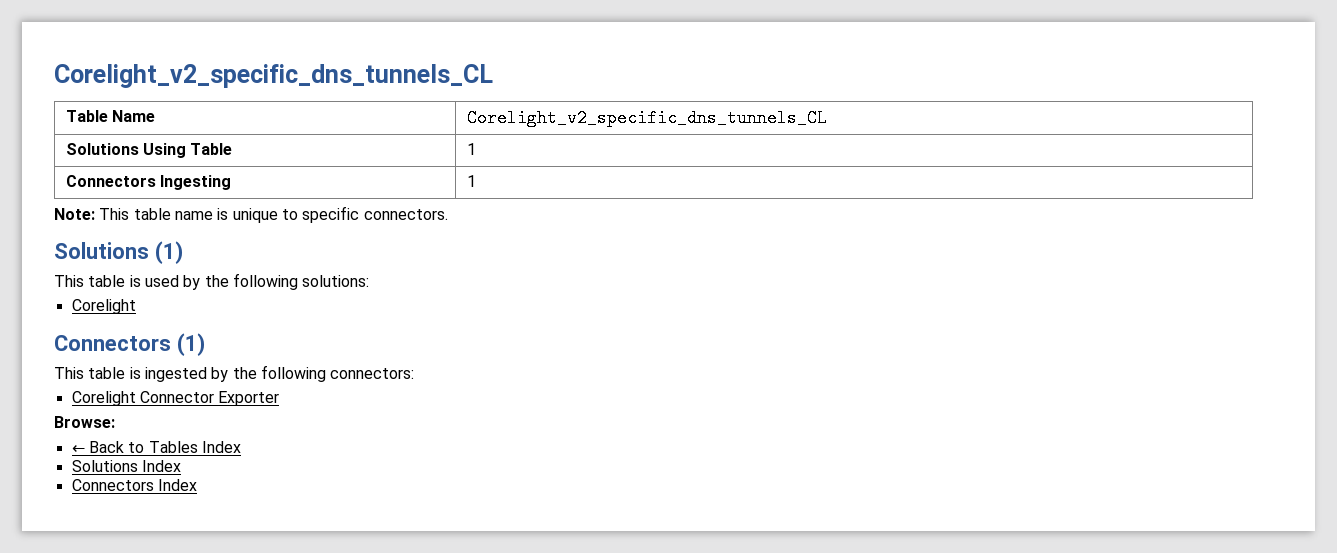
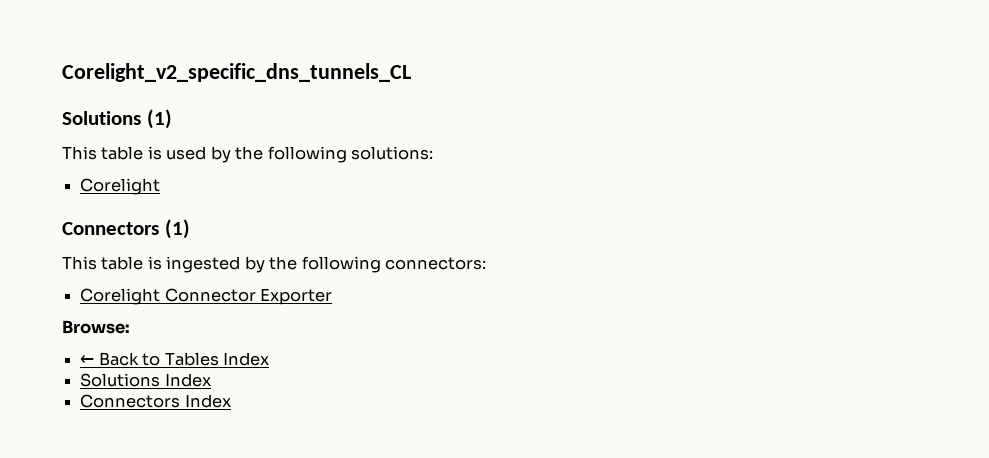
[54,64,493,88] [65,110,155,122] [466,109,827,127] [65,143,233,158] [466,143,476,155] [65,175,231,190] [466,175,476,187] [54,206,448,223] Corelight_v2_specific_dns_tunnels_CL // Table Name | Corelight_v2_specific_dns_tunnels_CL // Solutions Using Table | 1 // Connectors Ingesting | 1 // Note: This table name is unique to specific connectors. -> [62,63,411,82] Corelight_v2_specific_dns_tunnels_CL

